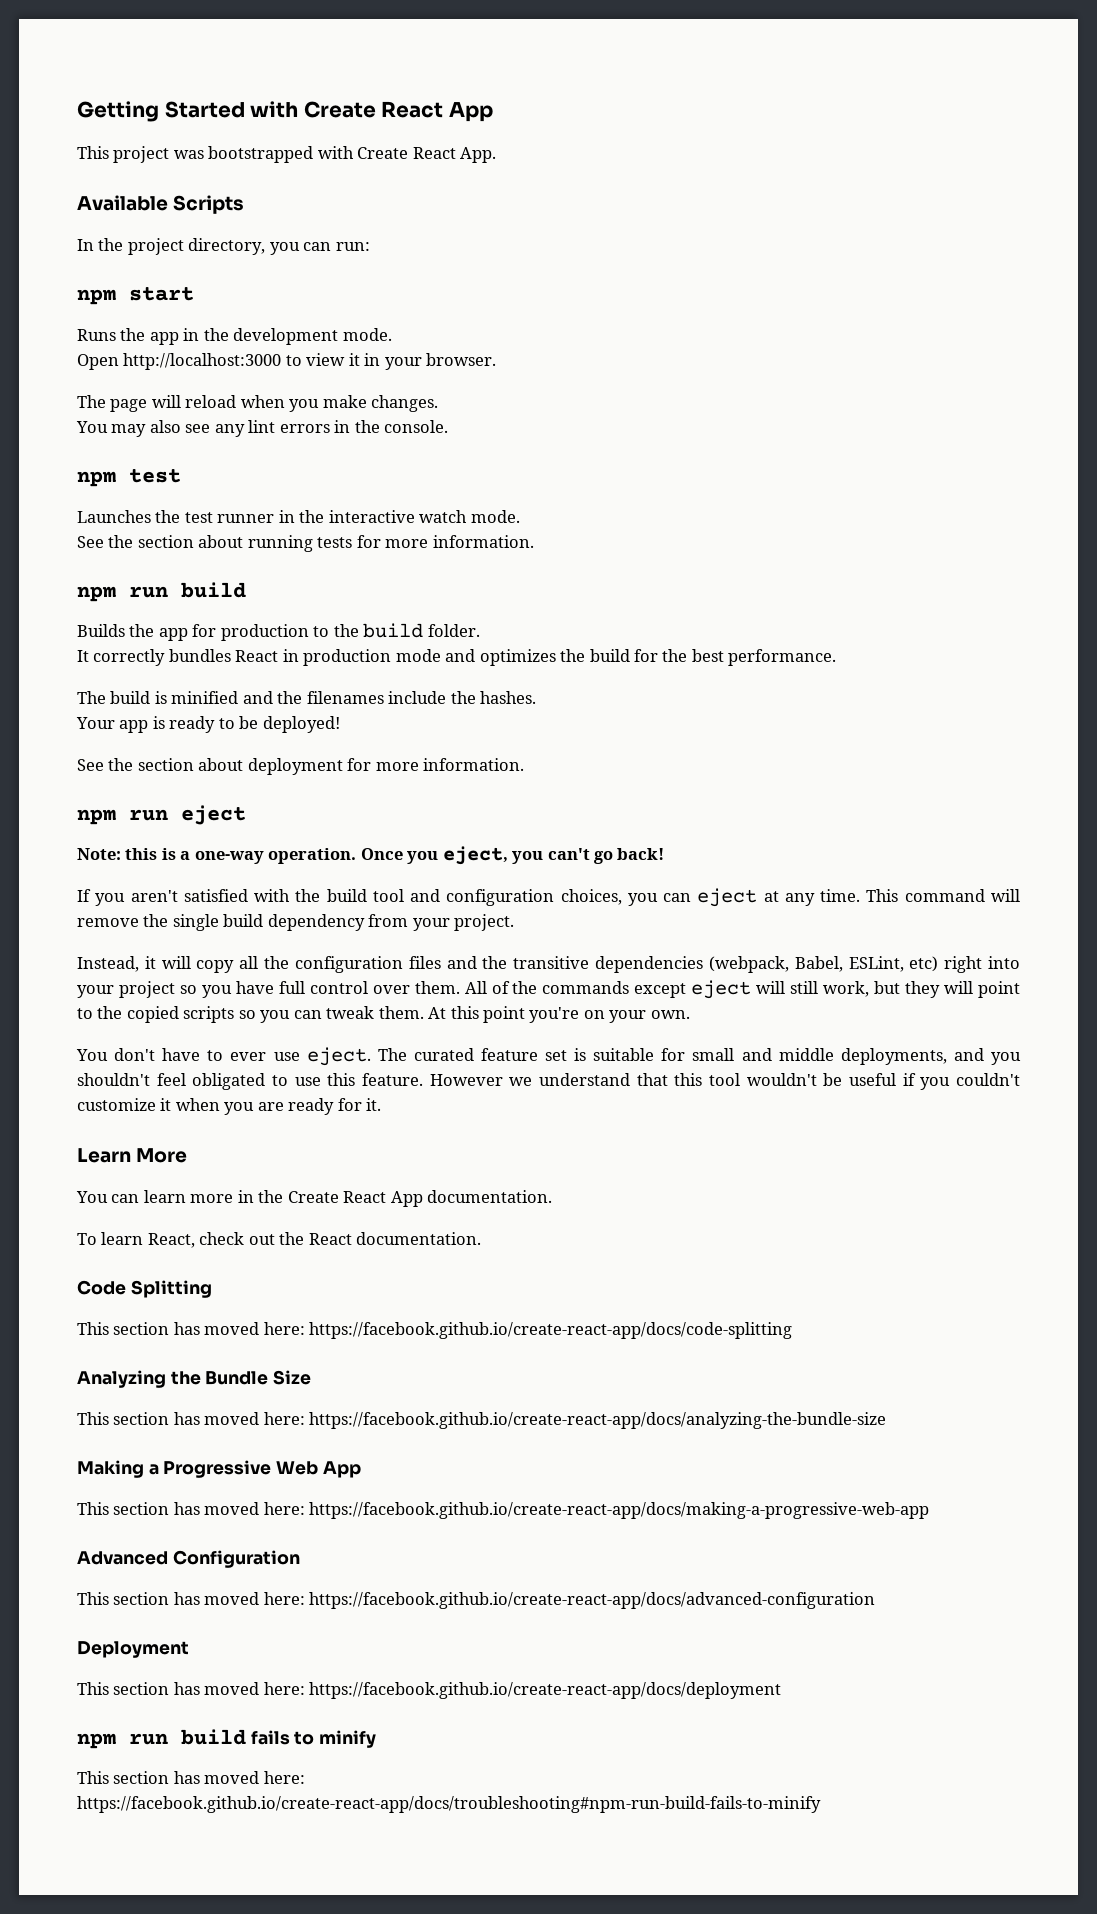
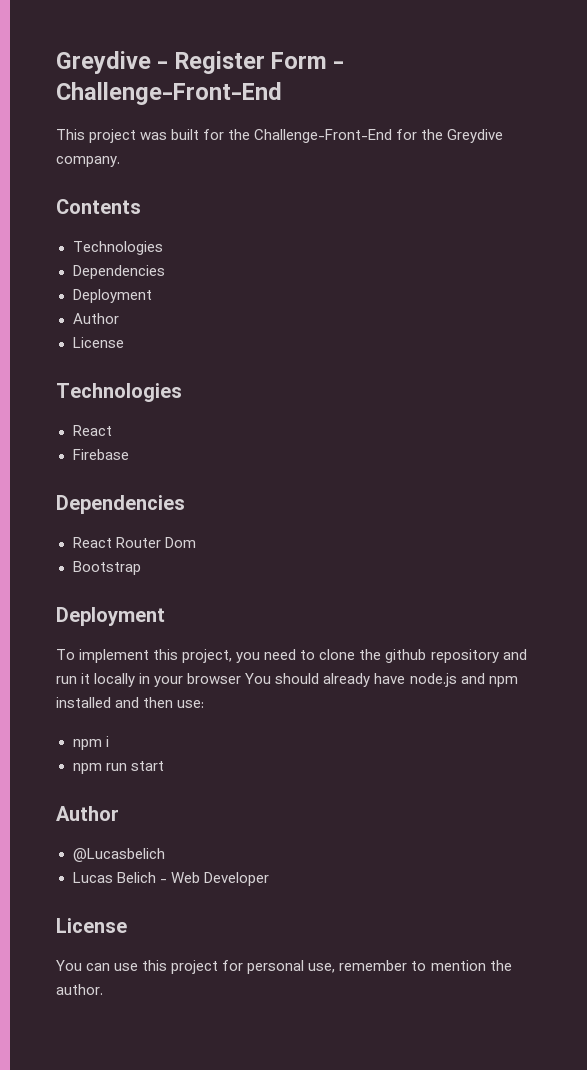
[77,101,493,122] [77,146,497,163] [77,195,245,214] [77,238,370,255] [77,287,194,305] [77,328,392,345] [77,353,497,370] [77,395,439,412] [76,420,449,437] [77,469,181,487] [77,510,520,523] [77,535,534,552] [77,582,246,602] [77,623,480,641] [77,649,837,666] [77,691,537,704] [76,716,340,733] [77,758,525,775] [77,805,246,825] [77,846,665,865] [77,888,1021,907] [77,914,515,931] [77,956,1021,973] [77,980,1021,999] [77,1006,690,1023] [76,1047,1021,1066] [77,1073,1020,1090] [77,1098,382,1115] [77,1148,188,1163] [76,1190,553,1207] [77,1232,482,1248] [77,1280,212,1298] [77,1322,793,1339] [77,1370,312,1388] [77,1412,887,1429] [77,1460,361,1478] [77,1502,930,1519] [77,1550,300,1568] [77,1592,876,1609] [77,1641,189,1658] [77,1682,782,1699] [77,1729,377,1749] [77,1771,305,1784] [77,1796,821,1813] Getting Started with Create React App // This project was bootstrapped with Create React App. // Available Scripts // In the project directory, you can run: // npm start // Runs the app in the development mode. // Open http://localhost:3000 to view it in your browser. // The page will reload when you make changes. // You may also see any lint errors in the console. // npm test // Launches the test runner in the interactive watch mode. // See the section about running tests for more information. // npm run build // Builds the app for production to the build folder. // It correctly bundles React in production mode and optimizes the build for the best performance. // The build is minified and the filenames include the hashes. // Your app is ready to be deployed! // See the section about deployment for more information. // npm run eject // Note: this is a one-way operation. Once you eject, you can't go back! // If you aren't satisfied with the build tool and configuration choices, you can eject at any time. This command will remove the single build dependency from your project. // Instead, it will copy all the configuration files and the transitive dependencies (webpack, Babel, ESLint, etc) right into your project so you have full control over them. All of the commands except eject will still work, but they will point to the copied scripts so you can tweak them. At this point you're on your own. // You don't have to ever use eject. The curated feature set is suitable for small and middle deployments, and you shouldn't feel obligated to use this feature. However we understand that this tool wouldn't be useful if you couldn't customize it when you are ready for it. // Learn More // You can learn more in the Create React App documentation. // To learn React, check out the React documentation. // Code Splitting // This section has moved here: https://facebook.github.io/create-react-app/docs/code-splitting // Analyzing the Bundle Size // This section has moved here: https://facebook.github.io/create-react-app/docs/analyzing-the-bundle-size // Making a Progressive Web App // This section has moved here: https://facebook.github.io/create-react-app/docs/making-a-progressive-web-app // Advanced Configuration // This section has moved here: https://facebook.github.io/create-react-app/docs/advanced-configuration // Deployment // This section has moved here: https://facebook.github.io/create-react-app/docs/deployment // npm run build fails to minify // This section has moved here: https://facebook.github.io/create-react-app/docs/troubleshooting#npm-run-build-fails-to-minify -> [56,51,345,74] [56,82,282,105] [56,129,504,143] [56,156,120,167] [56,199,141,214] [72,241,163,255] [72,265,165,279] [72,289,152,303] [72,313,119,324] [72,337,124,348] [56,383,182,402] [72,425,112,436] [72,449,129,460] [56,495,185,514] [72,537,196,548] [72,561,141,575] [56,607,165,626] [56,649,527,663] [56,673,518,687] [56,697,205,708] [72,736,109,750] [72,761,164,774] [56,806,119,821] [72,848,165,862] [72,872,269,886] [56,918,127,933] [56,960,512,974] [56,984,103,995] Greydive - Register Form - Challenge-Front-End // This project was built for the Challenge-Front-End for the Greydive company. // Contents // Technologies // Dependencies // Deployment // Author // License // Technologies // React // Firebase // Dependencies // React Router Dom // Bootstrap // Deployment // To implement this project, you need to clone the github repository and run it locally in your browser You should already have node.js and npm installed and then use: // npm i // npm run start // Author // @Lucasbelich // Lucas Belich - Web Developer // License // You can use this project for personal use, remember to mention the author.

